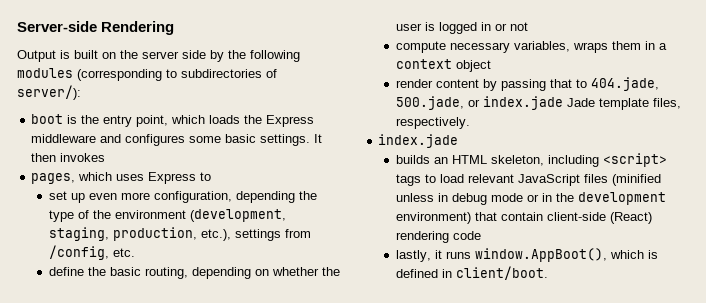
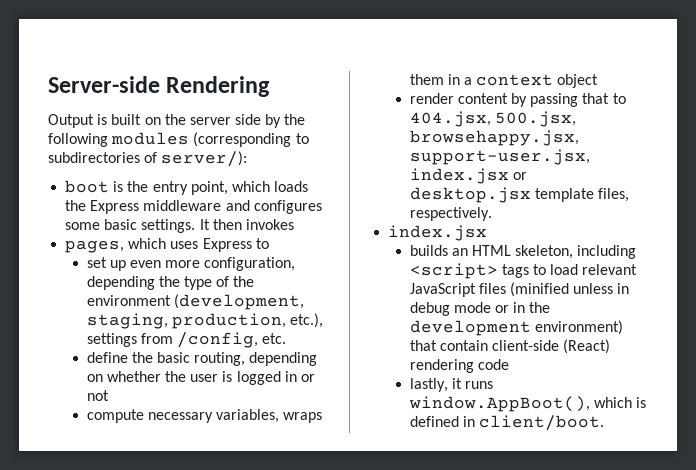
[590,77,659,91] [395,96,595,110] 404.jade, 500.jade, or index.jade Jade -> [409,111,576,127] [409,130,579,146] [409,149,590,165] [409,168,527,184] [409,187,531,203] 404.jsx, 500.jsx, browsehappy.jsx, support-user.jsx, index.jsx or desktop.jsx
[378,134,459,148] index.jade -> [388,225,488,241] index.jsx

